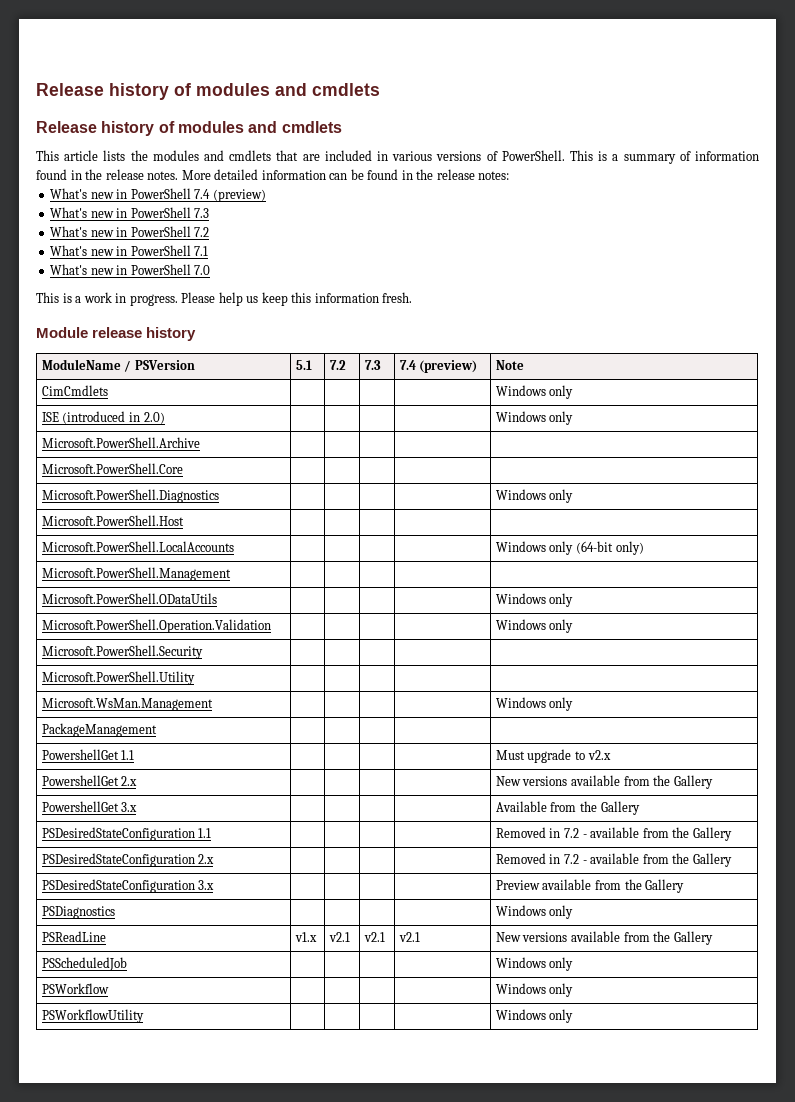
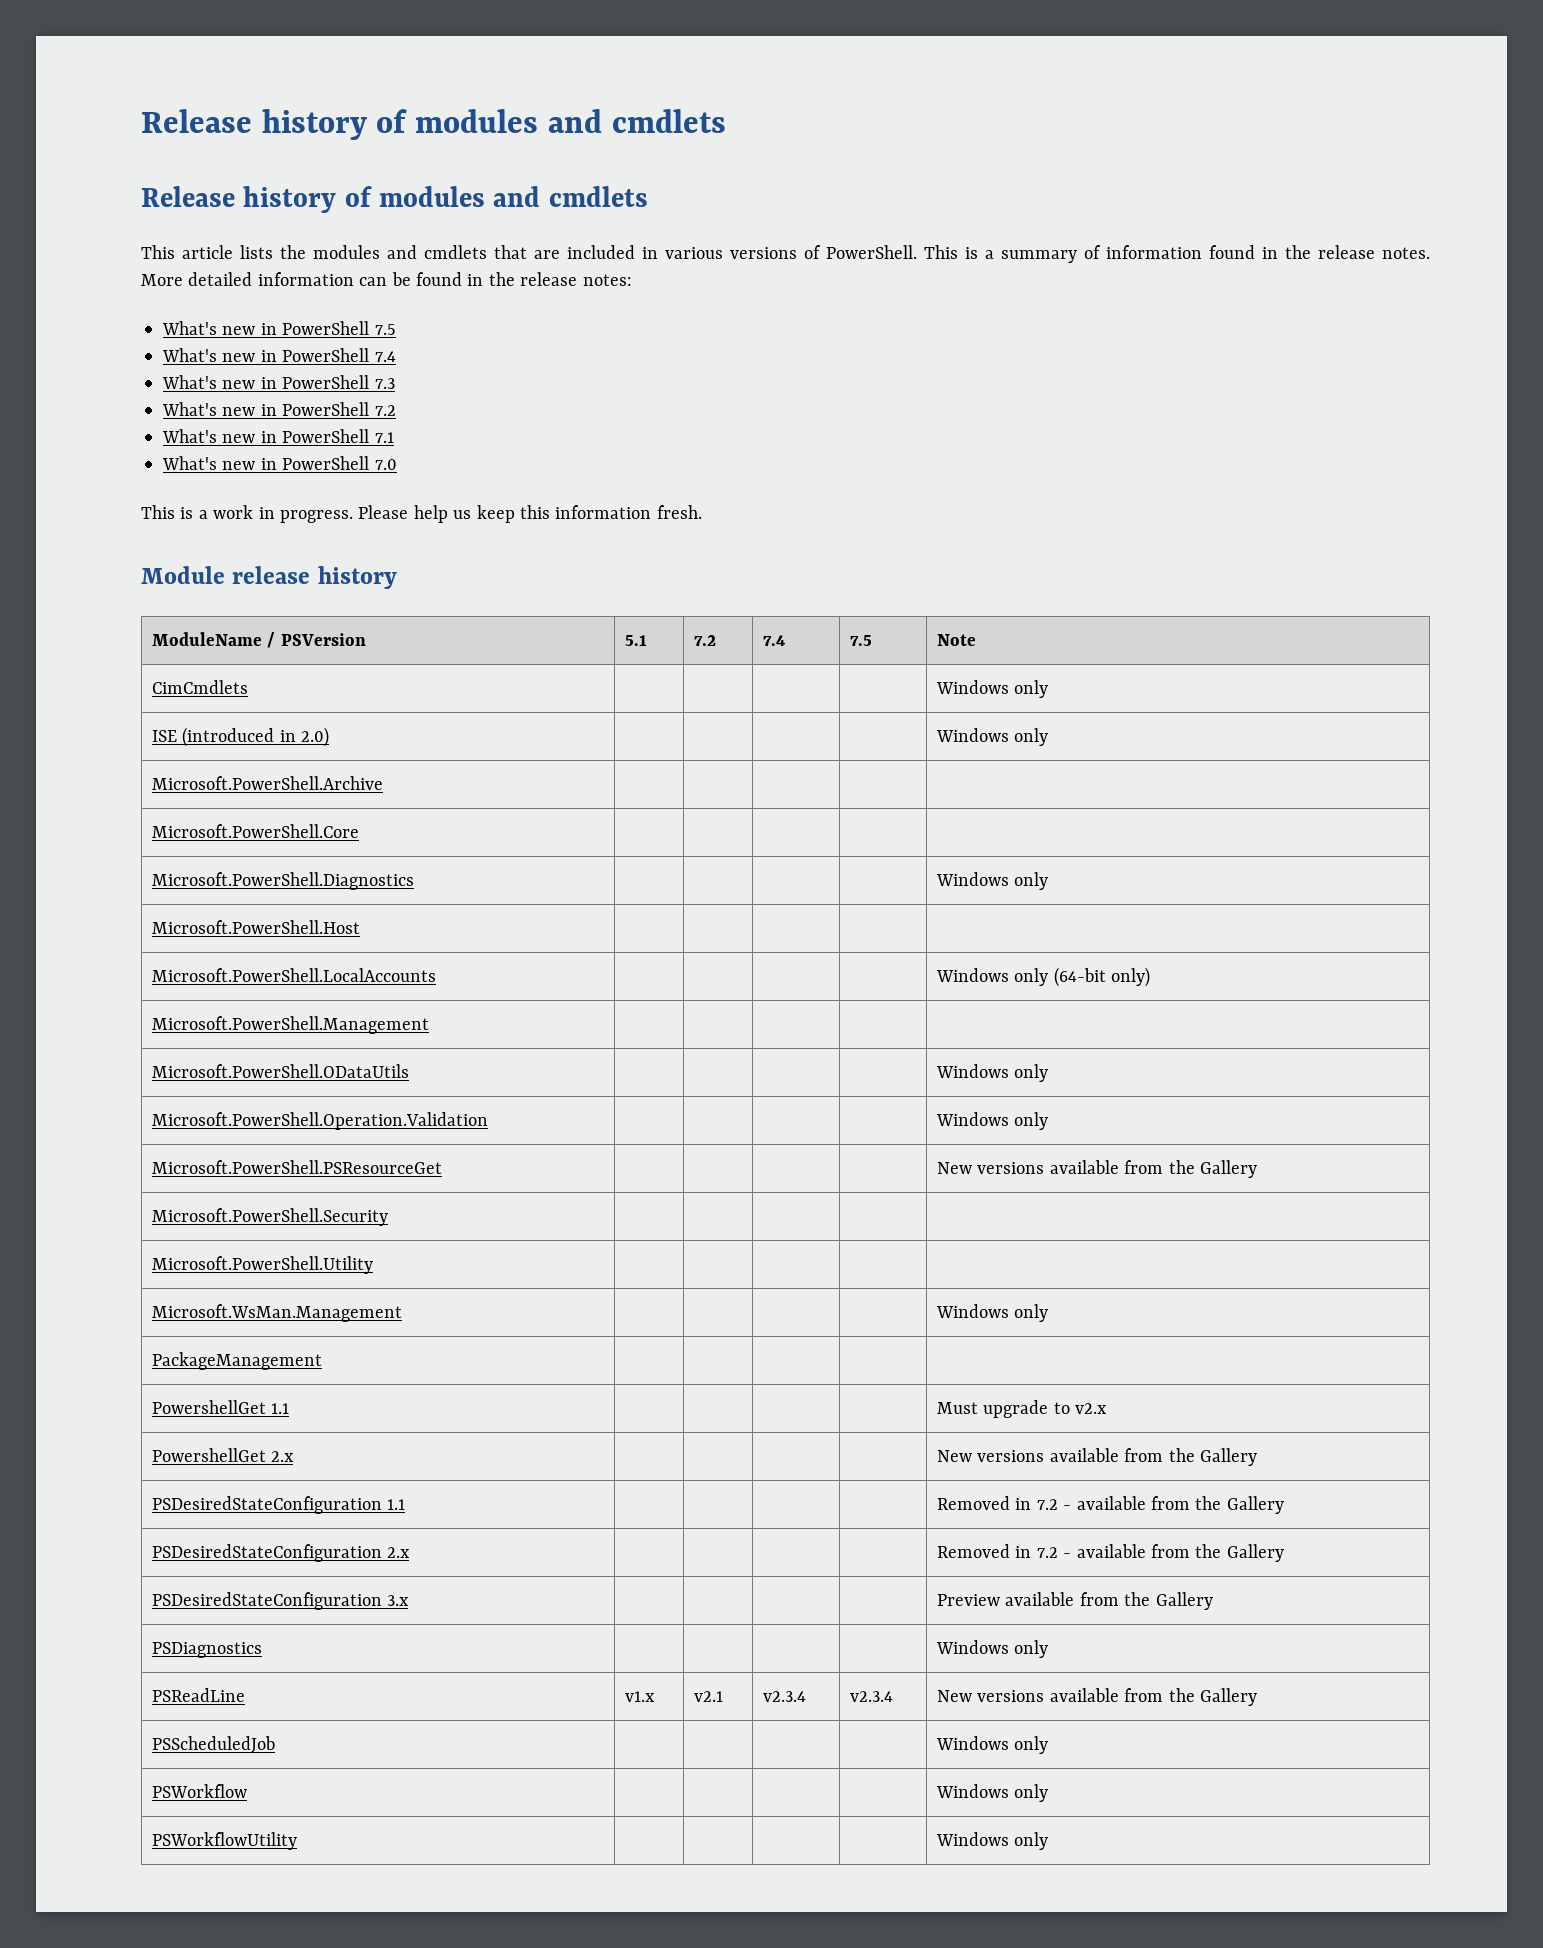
(510, 175) none -> [162,321,396,335] // What's new in PowerShell 7.5
[212,189,266,202] (preview) -> (396, 356) none
[364,360,381,370] [399,360,478,373] 7.3 | 7.4 (preview) -> [763,635,786,646] [850,635,873,646] 7.4 | 7.5
(574, 626) none -> [152,1160,443,1174] [937,1160,1258,1178] // Microsoft.PowerShell.PSResourceGet | | | | | New versions available from the Gallery
[41,801,138,812] [495,801,640,815] // PowershellGet 3.x | | | | | Available from the Gallery -> (1258, 1457) none
[363,932,385,942] [398,932,420,942] v2.1 | v2.1 -> [763,1691,807,1702] [850,1691,894,1702] v2.3.4 | v2.3.4

